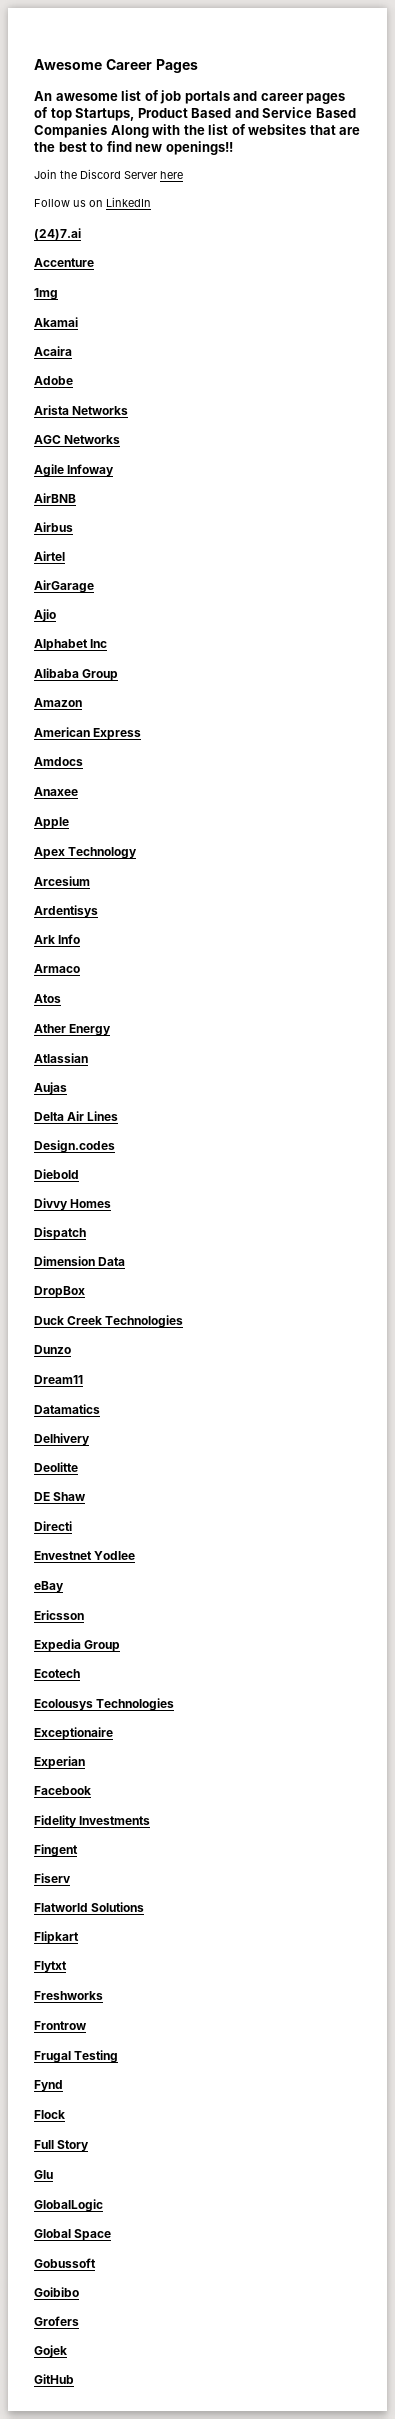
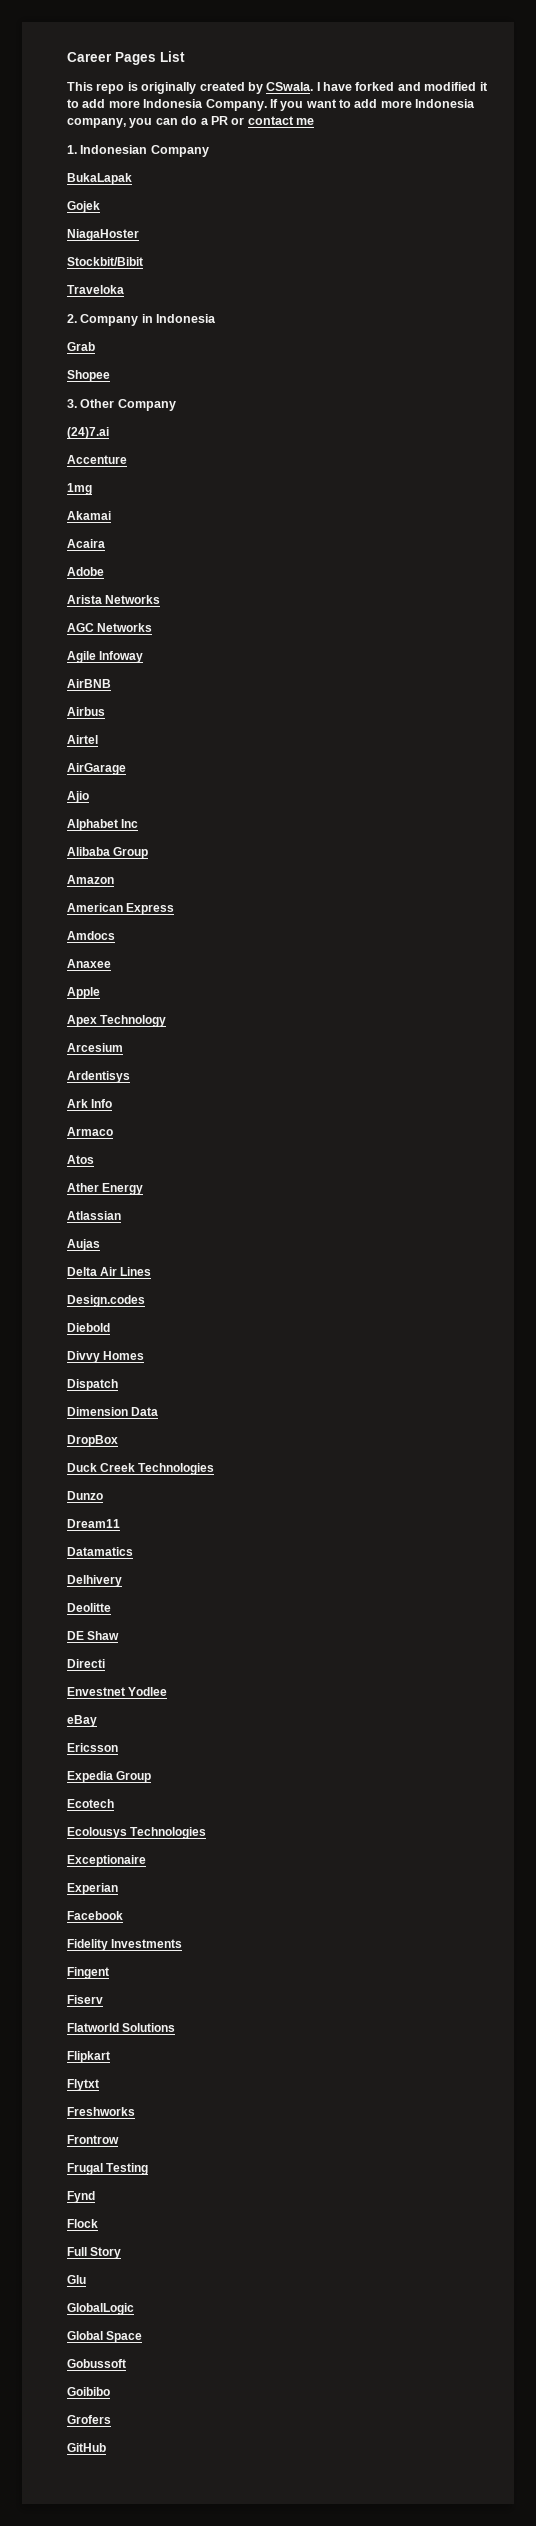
[34,59,102,70] Awesome -> (67, 57) none
[34,90,346,104] [34,107,356,121] [34,124,361,138] [34,141,233,155] [34,169,183,179] [34,197,151,207] // An awesome list of job portals and career pages of top Startups, Product Based and Service Based Companies Along with the list of websites that are the best to find new openings!! // Join the Discord Server here // Follow us on LinkedIn -> [160,51,185,62] [67,82,488,94] [67,99,476,111] [67,116,314,128] [67,145,209,157] [67,173,132,185] [67,201,100,213] [67,229,139,241] [67,257,143,266] [67,285,124,294] [67,314,217,326] [67,342,95,351] [67,370,110,382] [67,399,176,411] List // This repo is originally created by CSwala. I have forked and modified it to add more Indonesia Company. If you want to add more Indonesia company, you can do a PR or contact me // 1. Indonesian Company // BukaLapak // Gojek // NiagaHoster // Stockbit/Bibit // Traveloka // 2. Company in Indonesia // Grab // Shopee // 3. Other Company
[34,2345,67,2358] // Gojek -> (111, 2419) none

